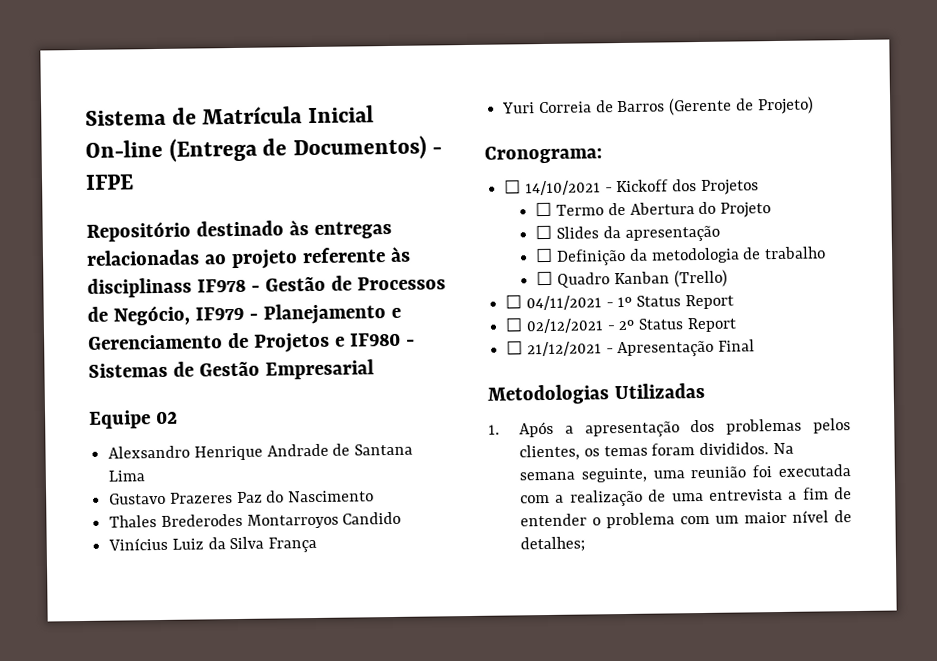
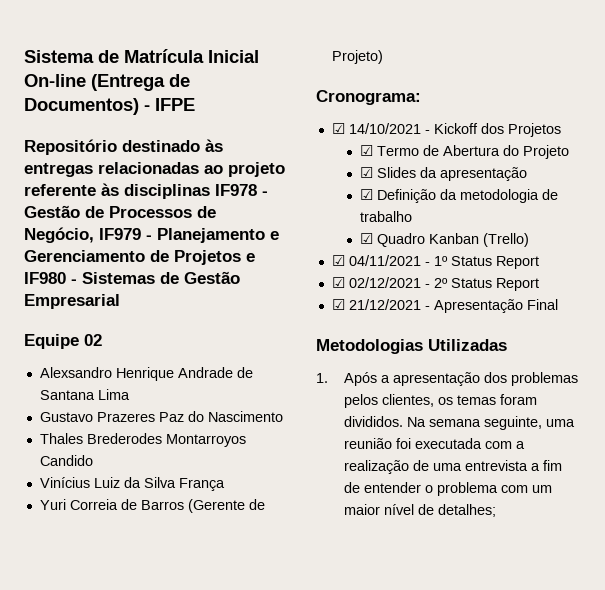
[87,277,192,298] disciplinass -> [124,184,210,199] disciplinas
[504,179,522,194] ☐ -> [331,123,345,134] ☑
[535,201,553,217] ☐ -> [359,145,373,156] ☑
[535,224,553,240] ☐ -> [359,167,373,178] ☑
[535,247,554,263] ☐ -> [359,189,373,200] ☑
[536,270,554,286] ☐ -> [359,233,373,244] ☑
[505,294,523,309] ☐ -> [331,255,345,266] ☑
[505,317,524,332] ☐ -> [331,277,345,288] ☑
[506,340,524,355] ☐ -> [331,299,345,310] ☑

